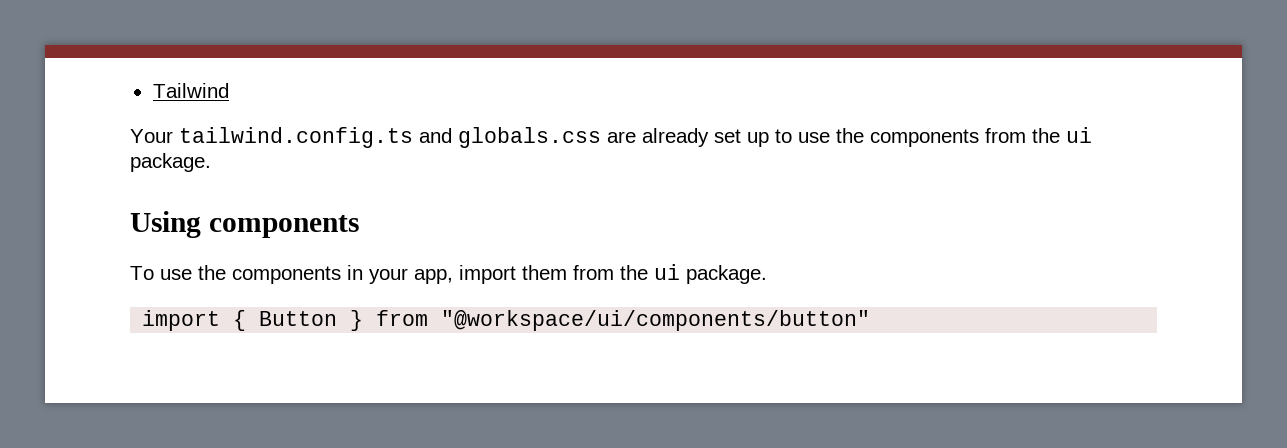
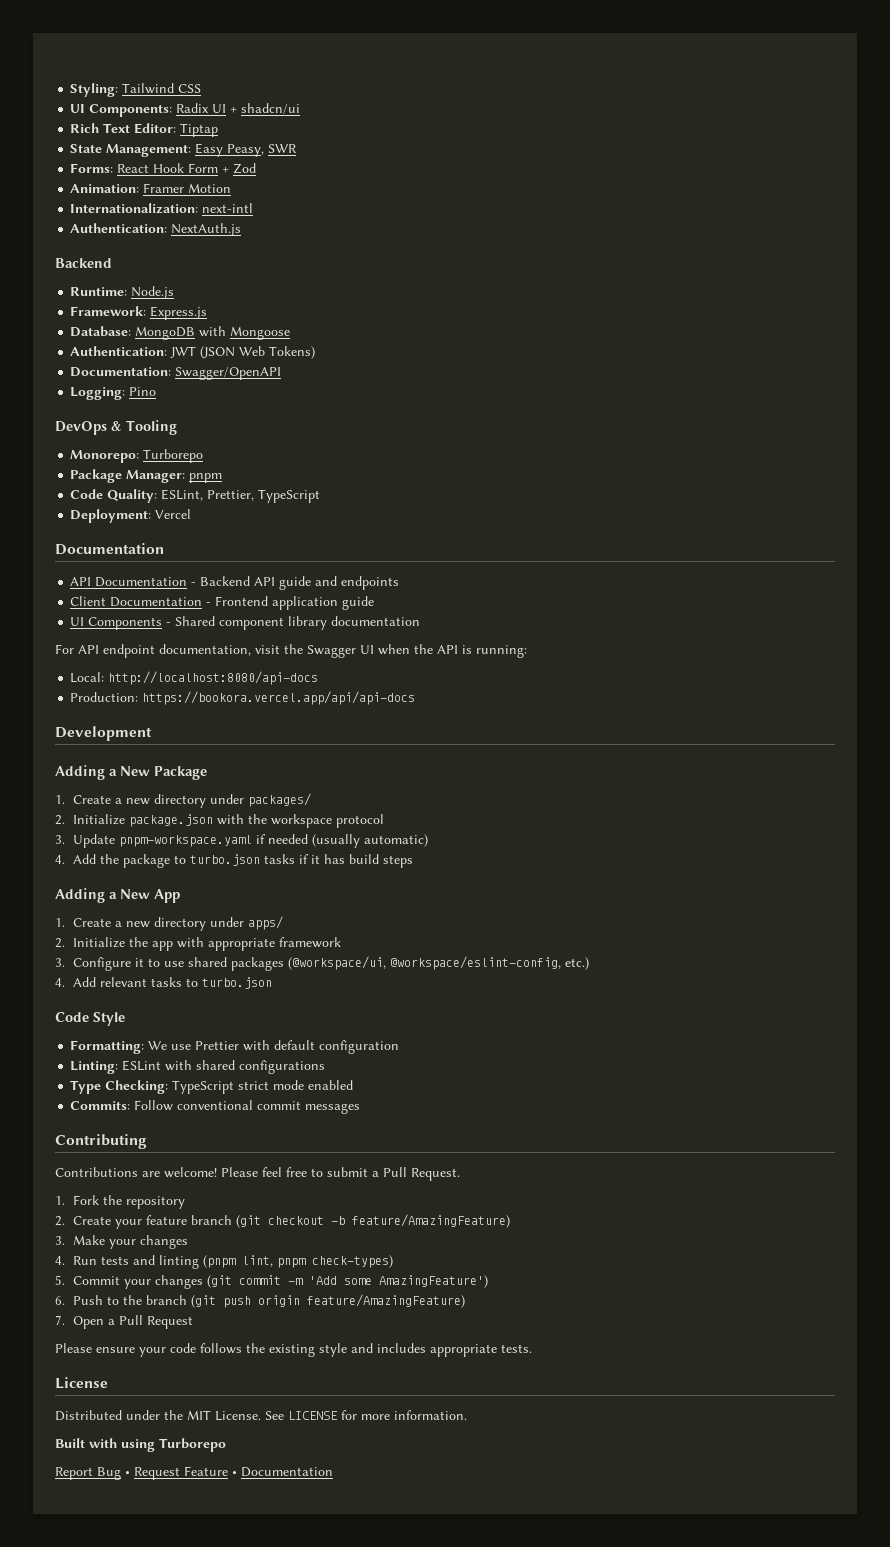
(152, 90) none -> [70,83,119,97] Styling:
[130,127,1092,148] [130,153,211,172] [130,211,359,238] [130,264,767,284] [142,310,871,331] // Your tailwind.config.ts and globals.css are already set up to use the components from the ui package. // Using components // To use the components in your app, import them from the ui package. // import { Button } from "@workspace/ui/components/button" -> [178,84,202,93] [70,103,301,117] [70,123,219,137] [70,143,298,157] [70,163,257,174] [70,183,232,193] [70,203,254,214] [70,223,242,236] [55,258,112,268] [70,286,175,299] [70,306,208,320] [70,326,291,340] [70,346,316,359] [70,367,282,380] [70,387,157,400] [55,420,177,435] [70,449,204,463] [70,469,223,483] [70,489,321,503] [70,509,192,523] [55,543,164,555] [70,576,400,590] [70,596,375,610] [70,616,421,630] [55,644,527,658] [70,671,319,685] [70,691,416,705] [55,726,152,741] [55,765,207,780] [55,793,311,808] [55,814,384,828] [55,834,428,848] [55,854,413,868] [55,888,180,903] [55,916,283,931] [55,937,341,951] [55,956,589,971] [55,977,272,989] [55,1012,125,1026] [70,1040,400,1054] [70,1060,326,1074] [70,1080,354,1094] [70,1100,361,1114] [55,1134,147,1149] [55,1167,460,1181] [55,1195,185,1209] [55,1214,510,1229] [55,1235,188,1249] [55,1255,393,1269] [55,1275,488,1289] [55,1294,465,1308] [55,1315,193,1329] [55,1343,532,1357] [55,1377,108,1389] [55,1410,467,1421] [55,1438,226,1452] [55,1466,333,1480] CSS // UI Components: Radix UI + shadcn/ui // Rich Text Editor: Tiptap // State Management: Easy Peasy, SWR // Forms: React Hook Form + Zod // Animation: Framer Motion // Internationalization: next-intl // Authentication: NextAuth.js // Backend // Runtime: Node.js // Framework: Express.js // Database: MongoDB with Mongoose // Authentication: JWT (JSON Web Tokens) // Documentation: Swagger/OpenAPI // Logging: Pino // DevOps & Tooling // Monorepo: Turborepo // Package Manager: pnpm // Code Quality: ESLint, Prettier, TypeScript // Deployment: Vercel // Documentation // API Documentation - Backend API guide and endpoints // Client Documentation - Frontend application guide // UI Components - Shared component library documentation // For API endpoint documentation, visit the Swagger UI when the API is running: // Local: http://localhost:8080/api-docs // Production: https://bookora.vercel.app/api/api-docs // Development // Adding a New Package // 1. Create a new directory under packages/ // 2. Initialize package.json with the workspace protocol // 3. Update pnpm-workspace.yaml if needed (usually automatic) // 4. Add the package to turbo.json tasks if it has build steps // Adding a New App // 1. Create a new directory under apps/ // 2. Initialize the app with appropriate framework // 3. Configure it to use shared packages (@workspace/ui, @workspace/eslint-config, etc.) // 4. Add relevant tasks to turbo.json // Code Style // Formatting: We use Prettier with default configuration // Linting: ESLint with shared configurations // Type Checking: TypeScript strict mode enabled // Commits: Follow conventional commit messages // Contributing // Contributions are welcome! Please feel free to submit a Pull Request. // 1. Fork the repository // 2. Create your feature branch (git checkout -b feature/AmazingFeature) // 3. Make your changes // 4. Run tests and linting (pnpm lint, pnpm check-types) // 5. Commit your changes (git commit -m 'Add some AmazingFeature') // 6. Push to the branch (git push origin feature/AmazingFeature) // 7. Open a Pull Request // Please ensure your code follows the existing style and includes appropriate tests. // License // Distributed under the MIT License. See LICENSE for more information. // Built with using Turborepo // Report Bug • Request Feature • Documentation

